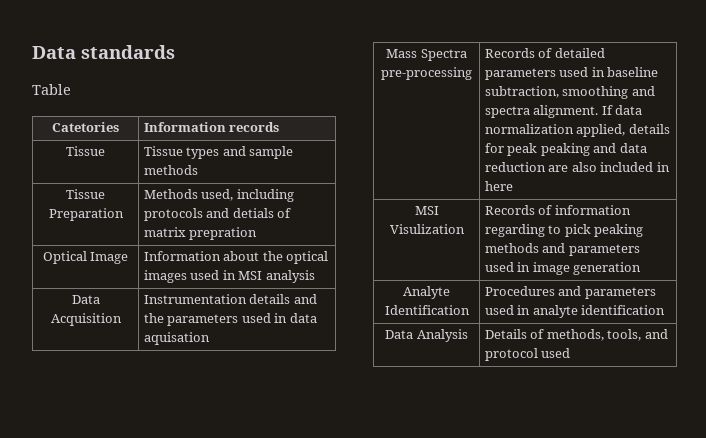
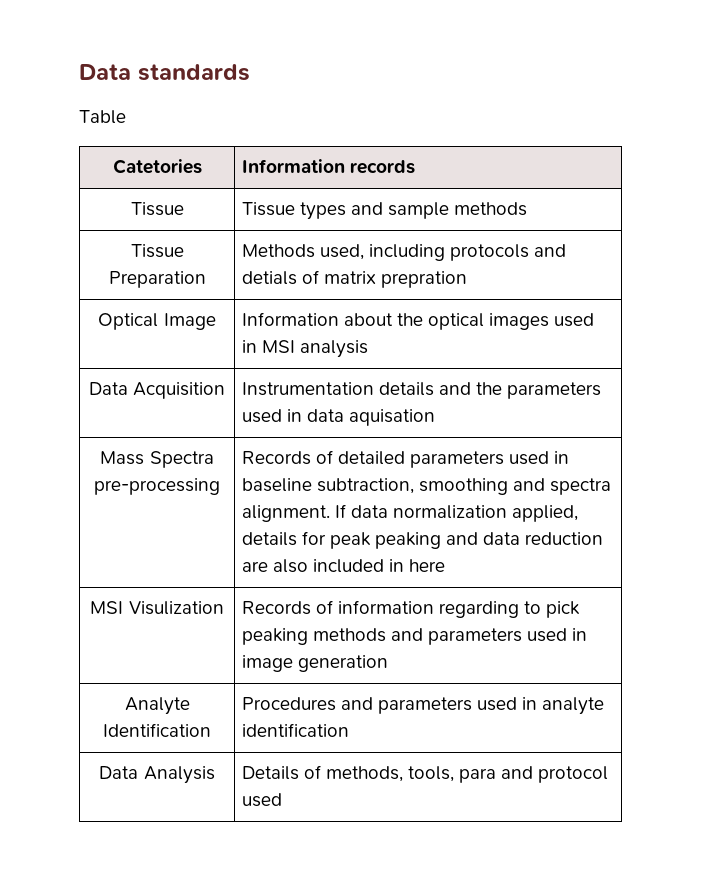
(642, 335) none -> [459,768,497,783] para

